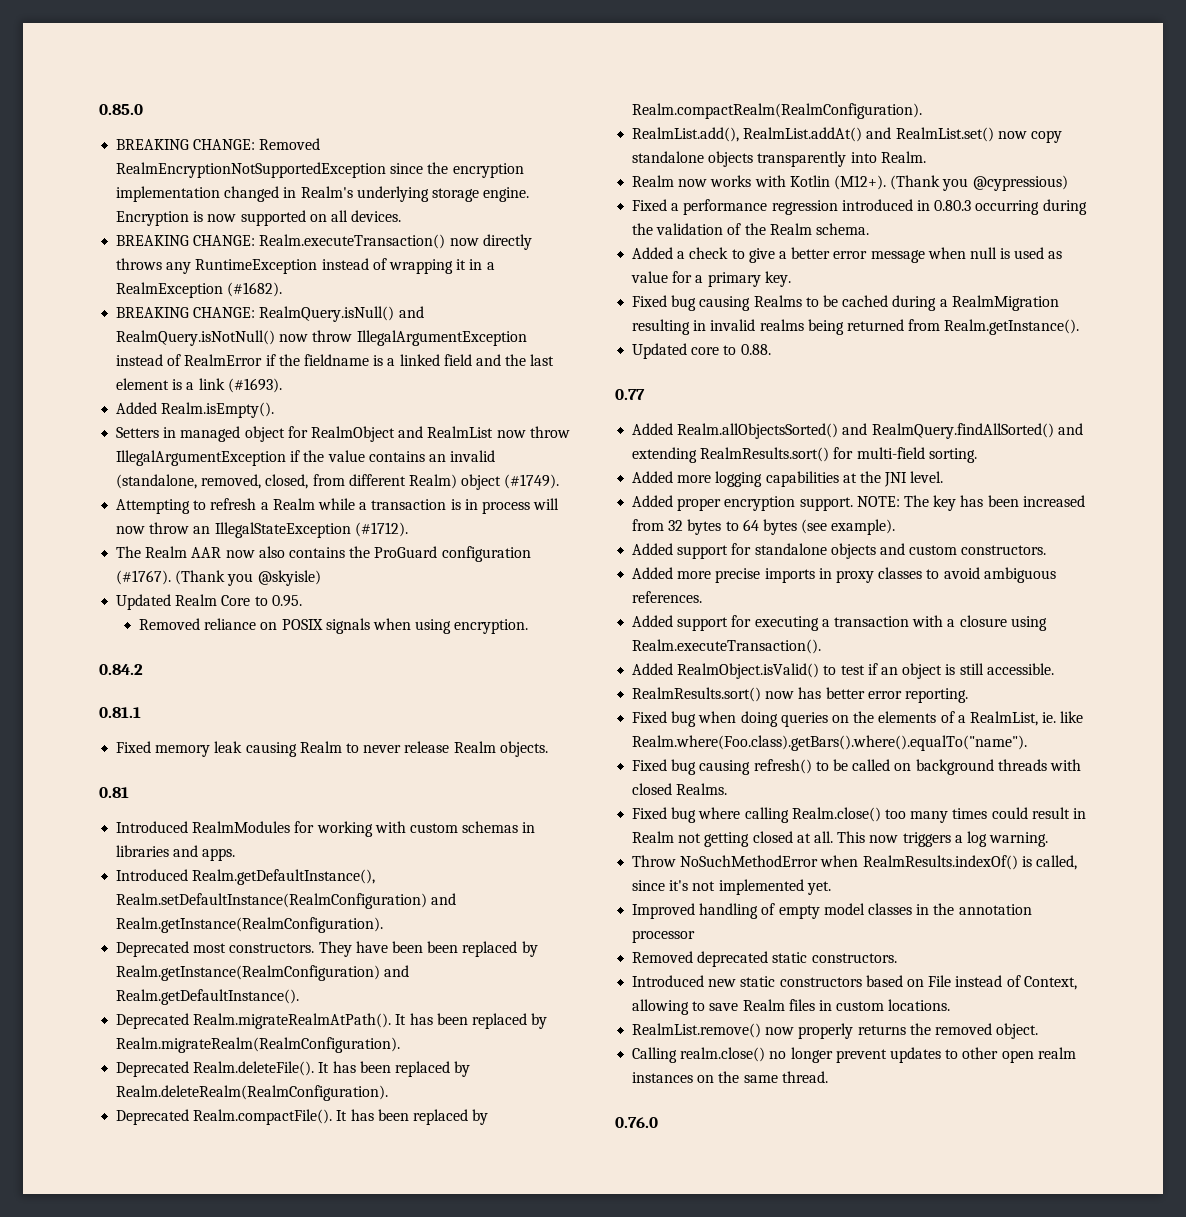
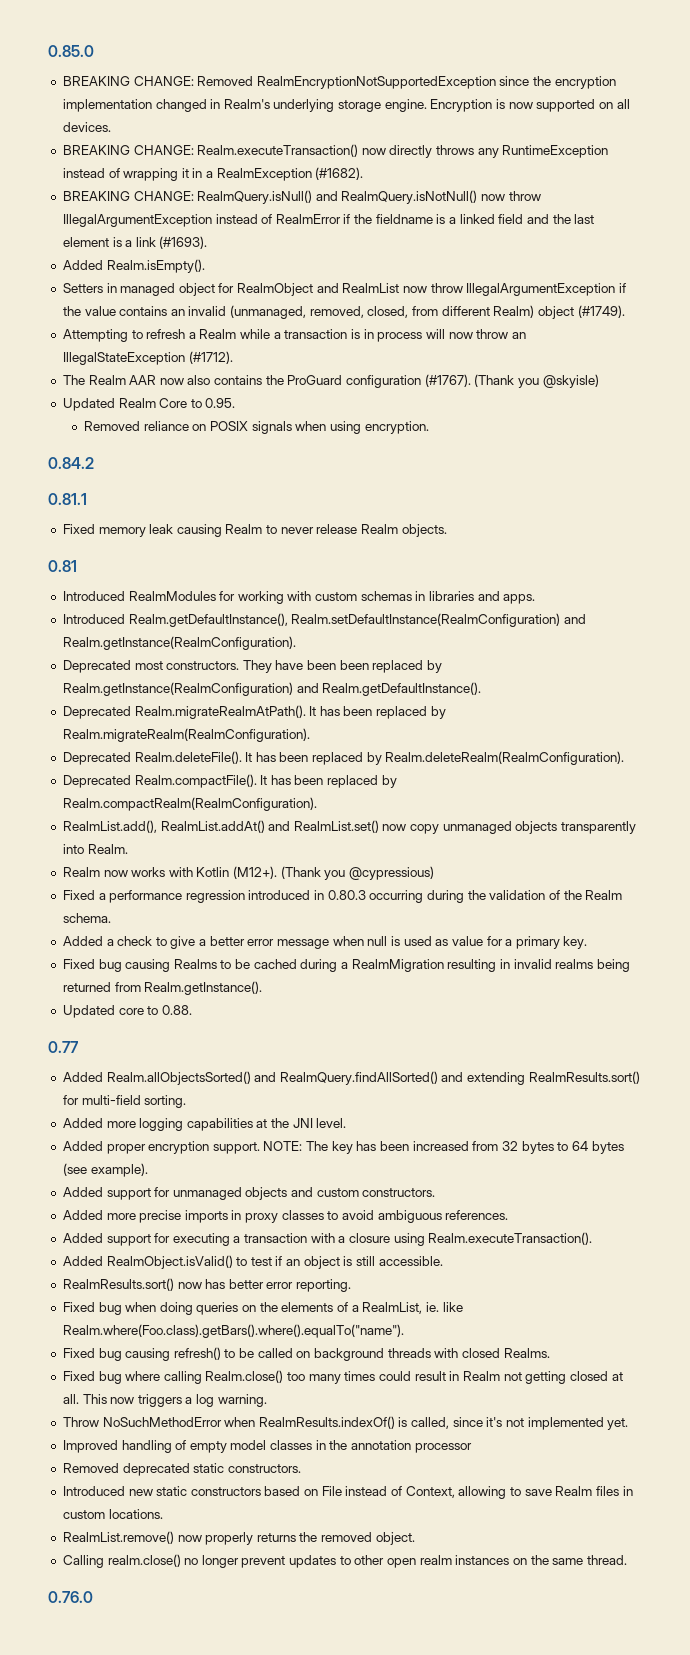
[116,474,198,489] (standalone, -> [230,305,307,319] (unmanaged,
[632,151,705,163] standalone -> [442,821,512,834] unmanaged
[754,543,827,555] standalone -> [172,1187,242,1200] unmanaged

